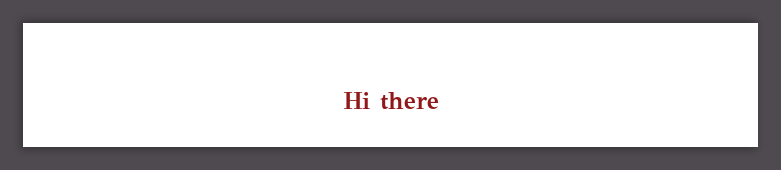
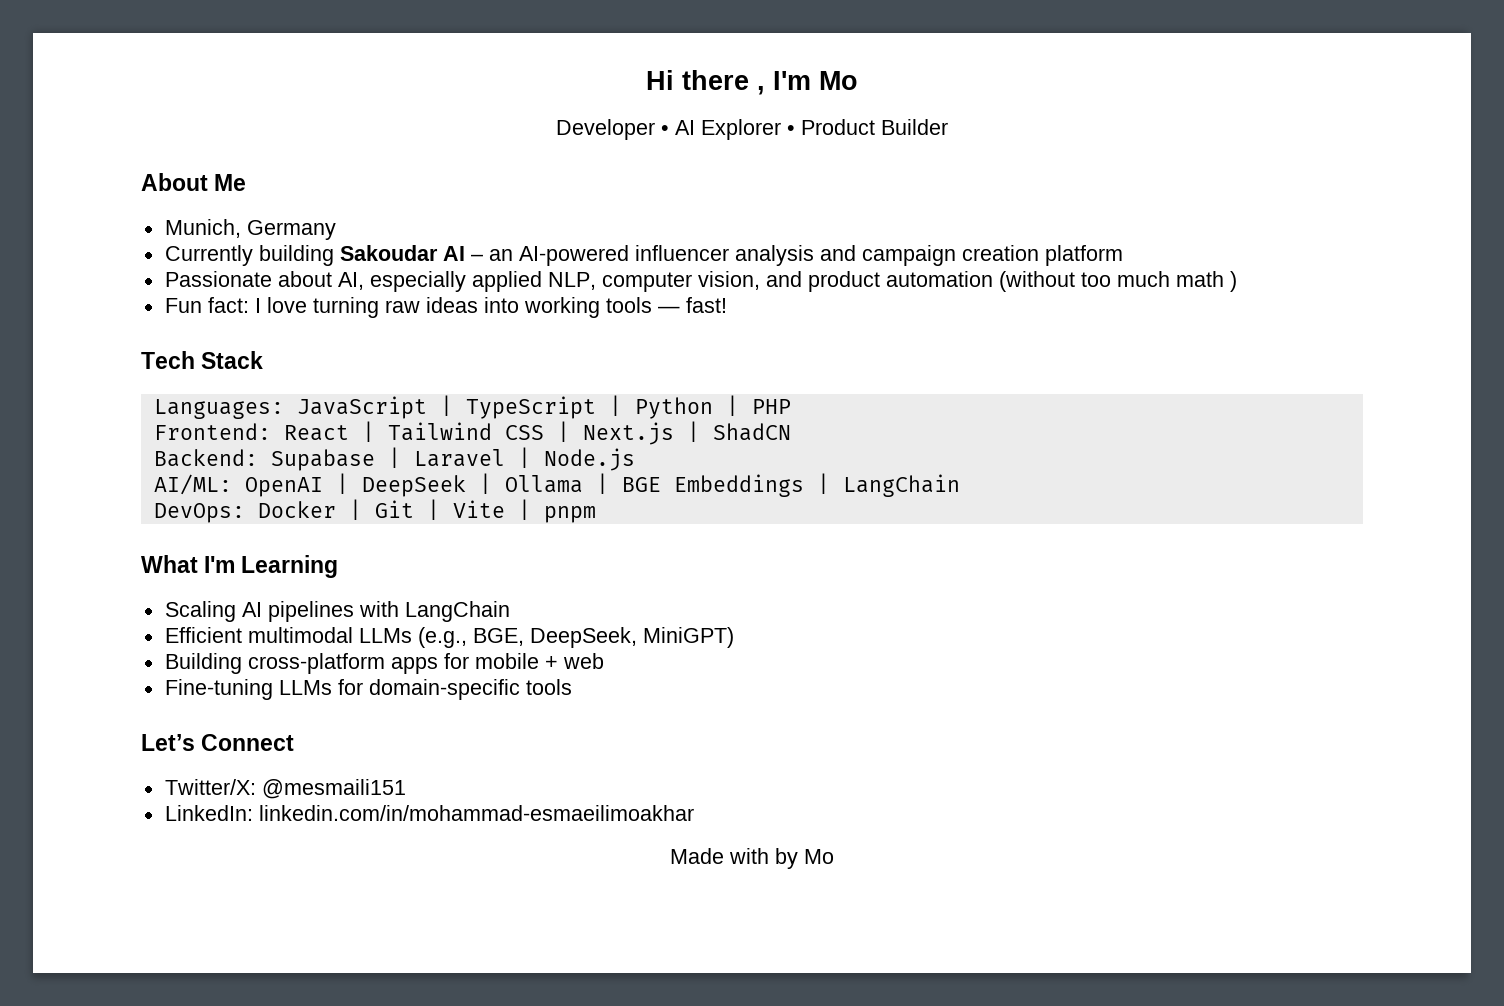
(439, 101) none -> [757,71,858,95] [556,119,948,140] [141,173,247,191] [164,219,336,240] [164,245,1123,266] [164,271,1237,292] [164,297,727,318] [141,351,264,369] [153,395,791,419] [153,421,791,445] [153,447,635,471] [153,473,960,497] [153,499,596,523] [141,555,339,578] [164,601,510,622] [164,627,734,648] [164,653,604,674] [164,679,572,700] [141,734,295,751] [164,779,406,799] [164,805,694,821] [670,848,834,869] , I'm Mo // Developer • AI Explorer • Product Builder // About Me // Munich, Germany // Currently building Sakoudar AI – an AI-powered influencer analysis and campaign creation platform // Passionate about AI, especially applied NLP, computer vision, and product automation (without too much math ) // Fun fact: I love turning raw ideas into working tools — fast! // Tech Stack // Languages: JavaScript | TypeScript | Python | PHP // Frontend: React | Tailwind CSS | Next.js | ShadCN // Backend: Supabase | Laravel | Node.js // AI/ML: OpenAI | DeepSeek | Ollama | BGE Embeddings | LangChain // DevOps: Docker | Git | Vite | pnpm // What I'm Learning // Scaling AI pipelines with LangChain // Efficient multimodal LLMs (e.g., BGE, DeepSeek, MiniGPT) // Building cross-platform apps for mobile + web // Fine-tuning LLMs for domain-specific tools // Let’s Connect // Twitter/X: @mesmaili151 // LinkedIn: linkedin.com/in/mohammad-esmaeilimoakhar // Made with by Mo

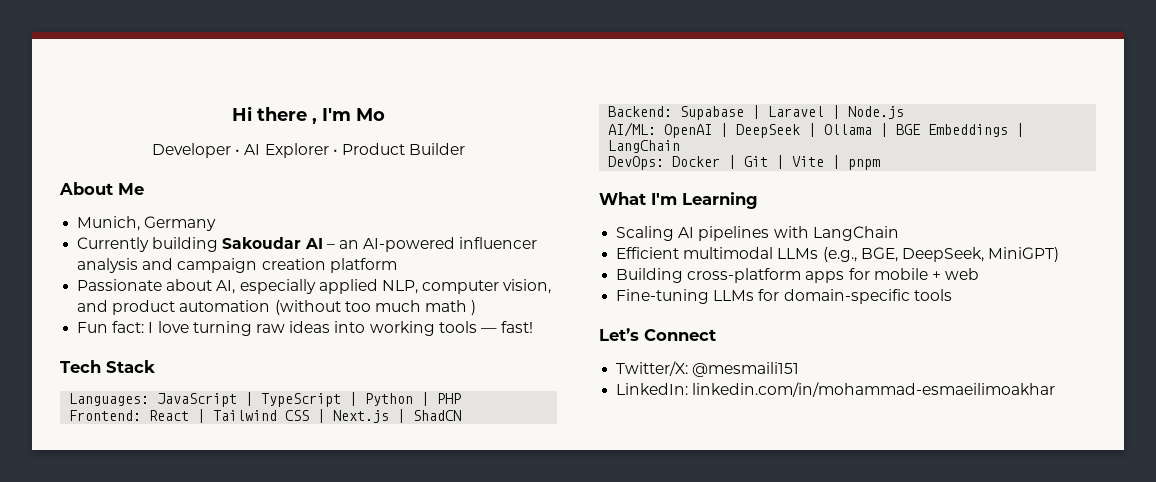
[670,848,834,869] // Made with by Mo -> (1056, 389) none

